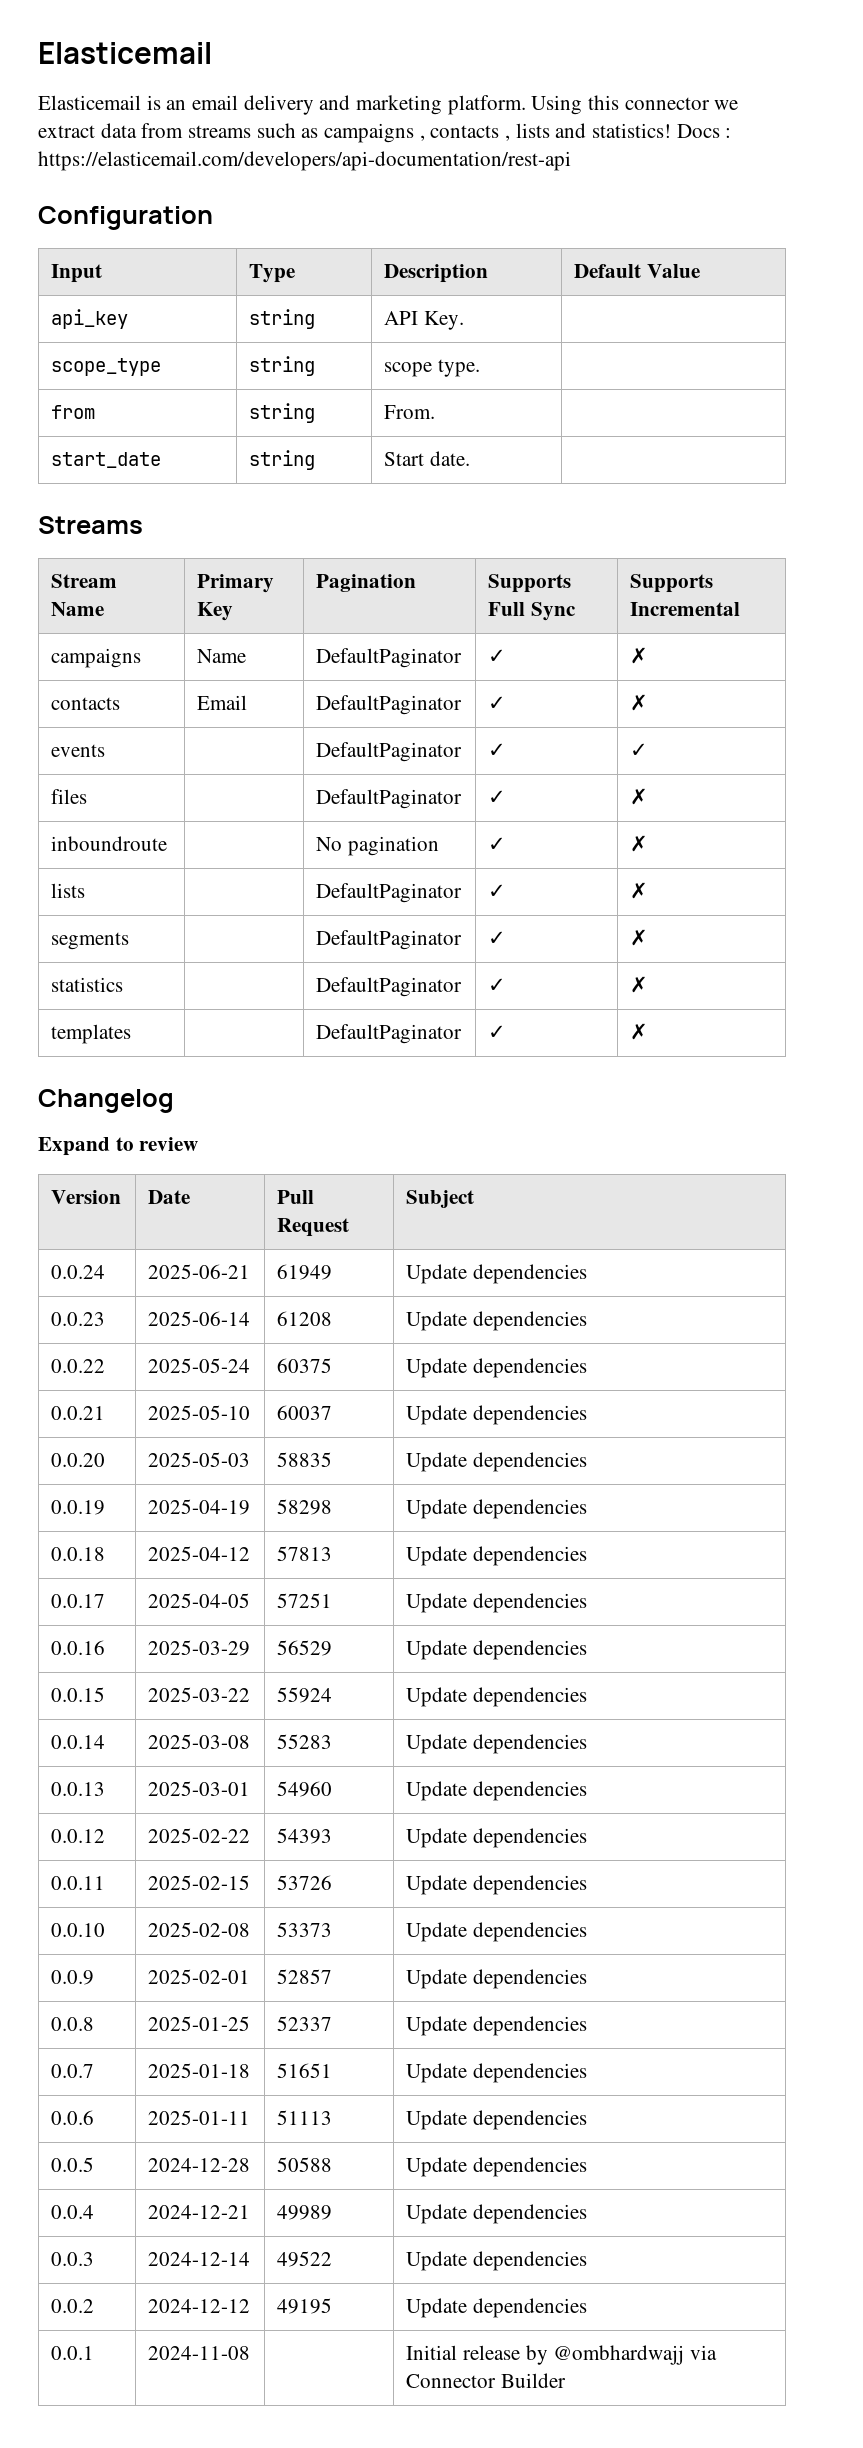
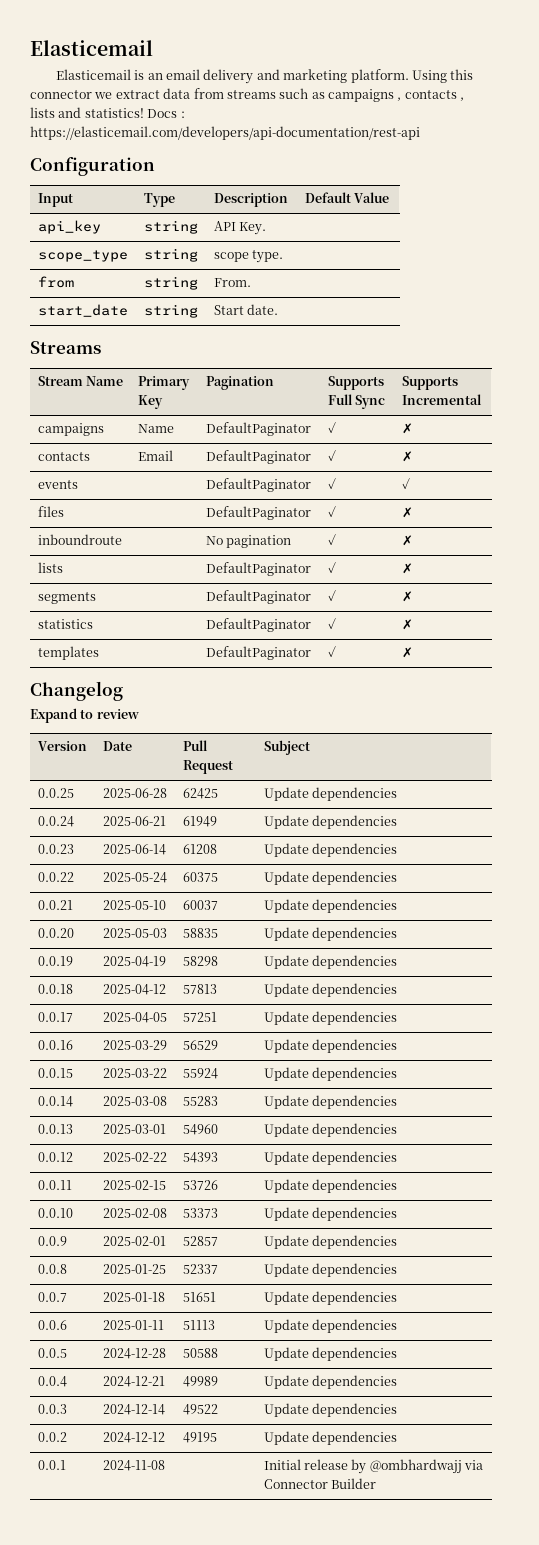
(475, 1199) none -> [37,788,74,798] [102,788,167,798] [182,788,218,799] [263,787,398,801] // 0.0.25 | 2025-06-28 | 62425 | Update dependencies

